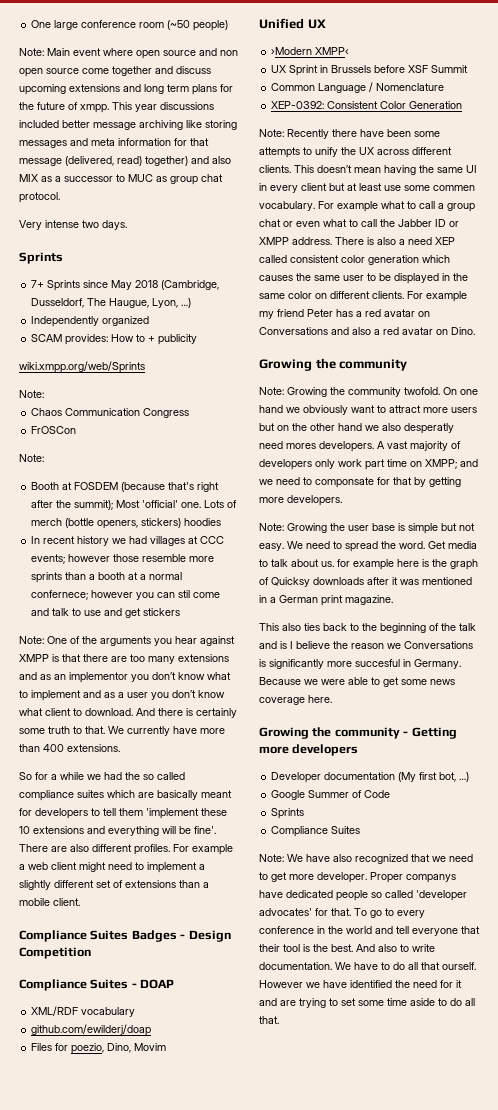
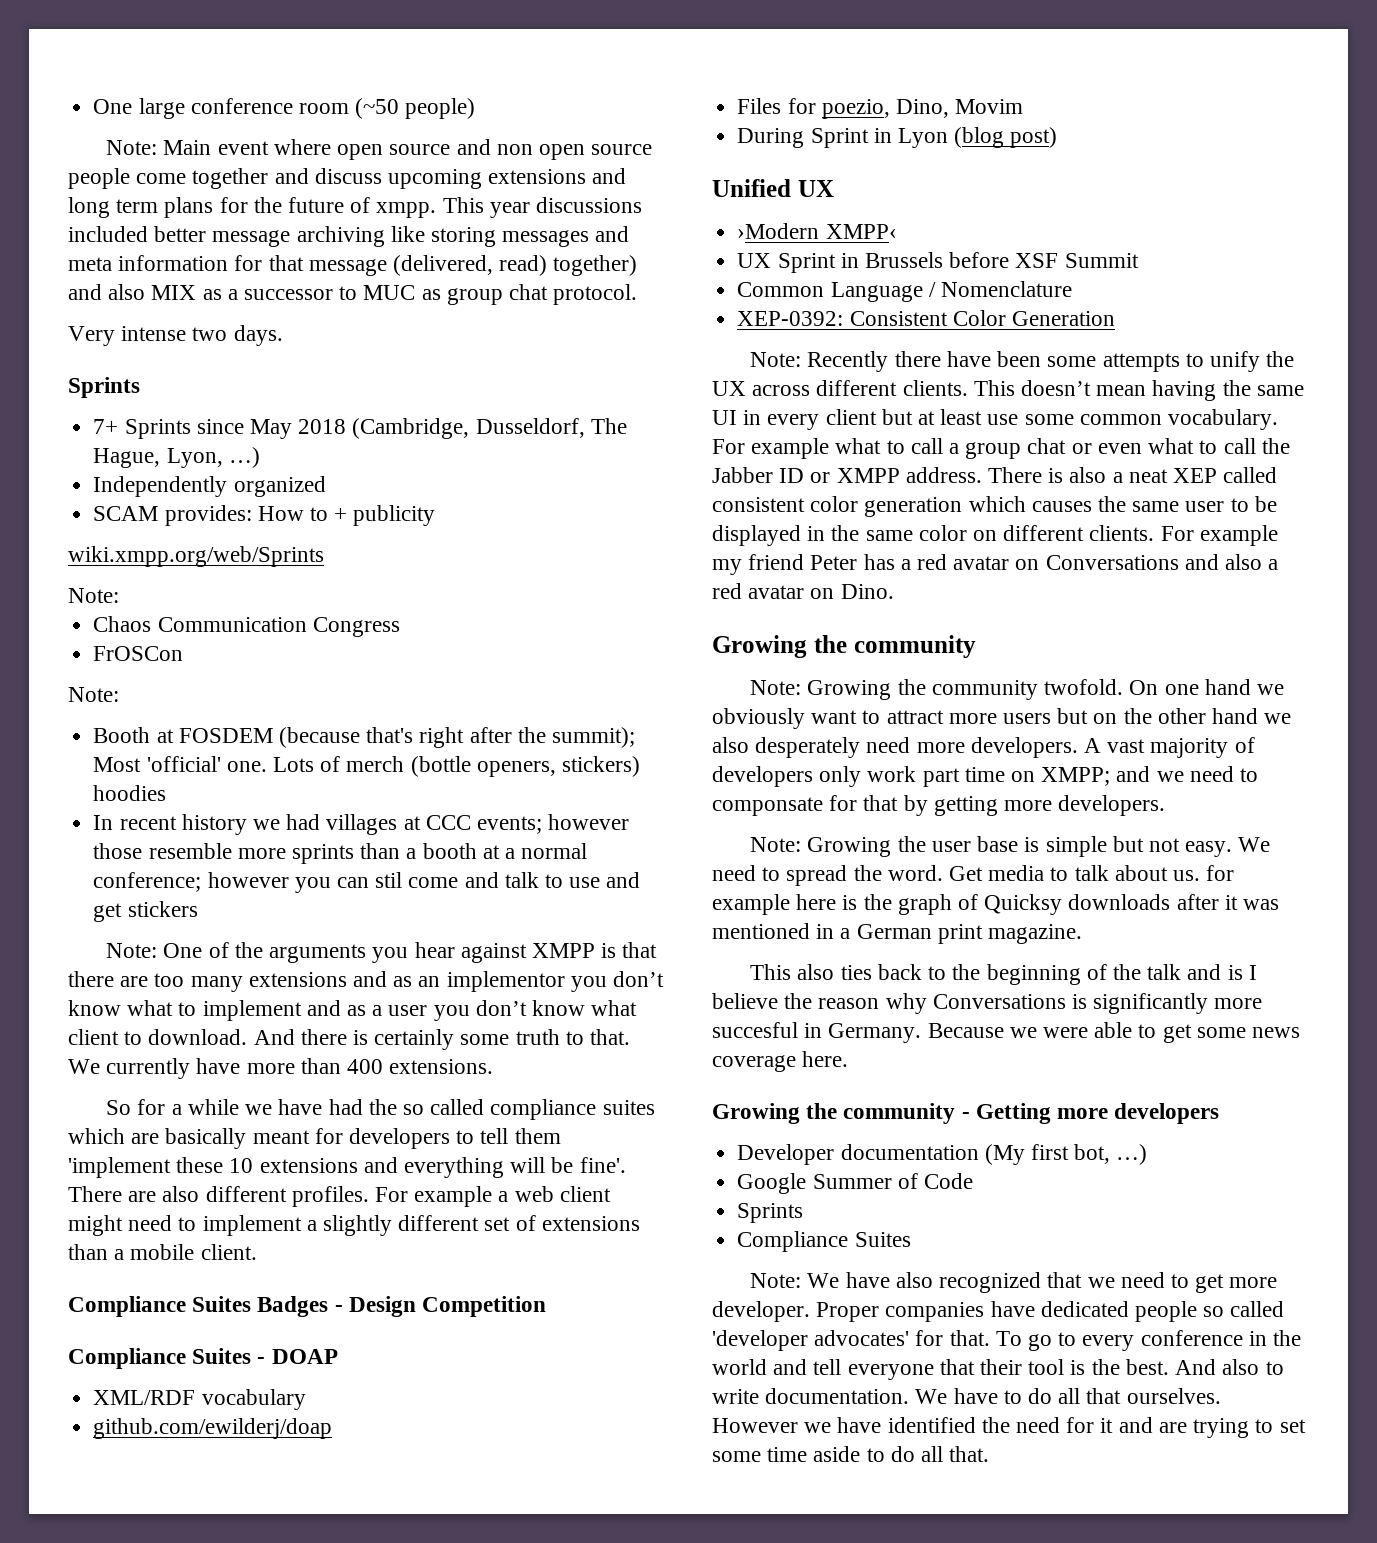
(79, 71) none -> [68,168,130,189] people
[109,298,150,308] Haugue, -> [93,448,161,468] Hague,
[31,590,89,600] confernece; -> [93,872,202,892] conference;
(101, 777) none -> [278,1099,323,1115] have
(167, 1047) none -> [737,127,1058,148] // During Sprint in Lyon (blog post)
[433,185,475,191] commen -> [1079,414,1162,425] common
[408,237,432,245] need -> [1128,469,1168,483] neat
[404,423,454,434] [259,441,316,449] desperatly need mores -> [755,737,965,758] desperately need more
[387,643,401,649] we -> [885,993,927,1014] why
[406,874,456,883] companys -> [885,1302,985,1322] companies
[442,962,476,970] ourself. -> [1126,1388,1221,1404] ourselves.

